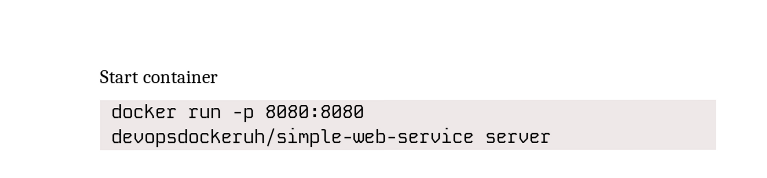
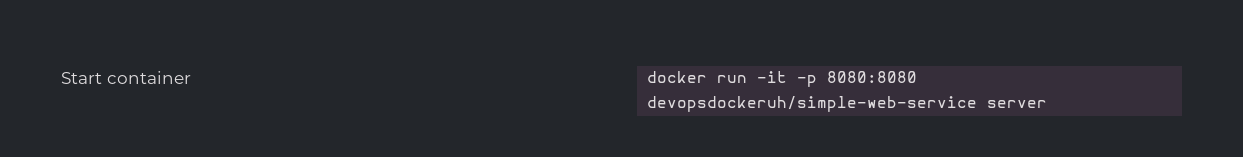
(223, 113) none -> [757,71,788,83] -it

